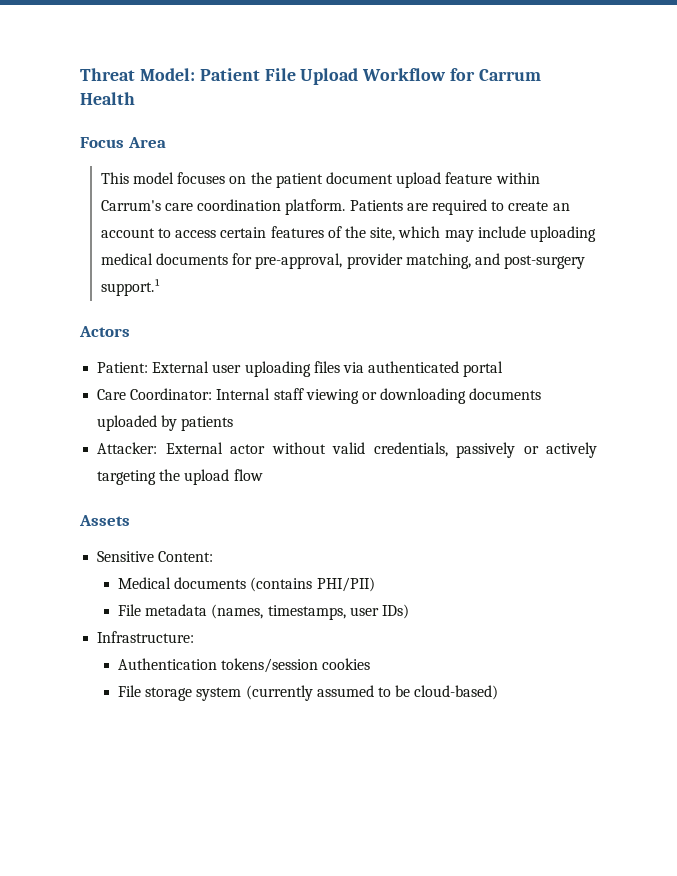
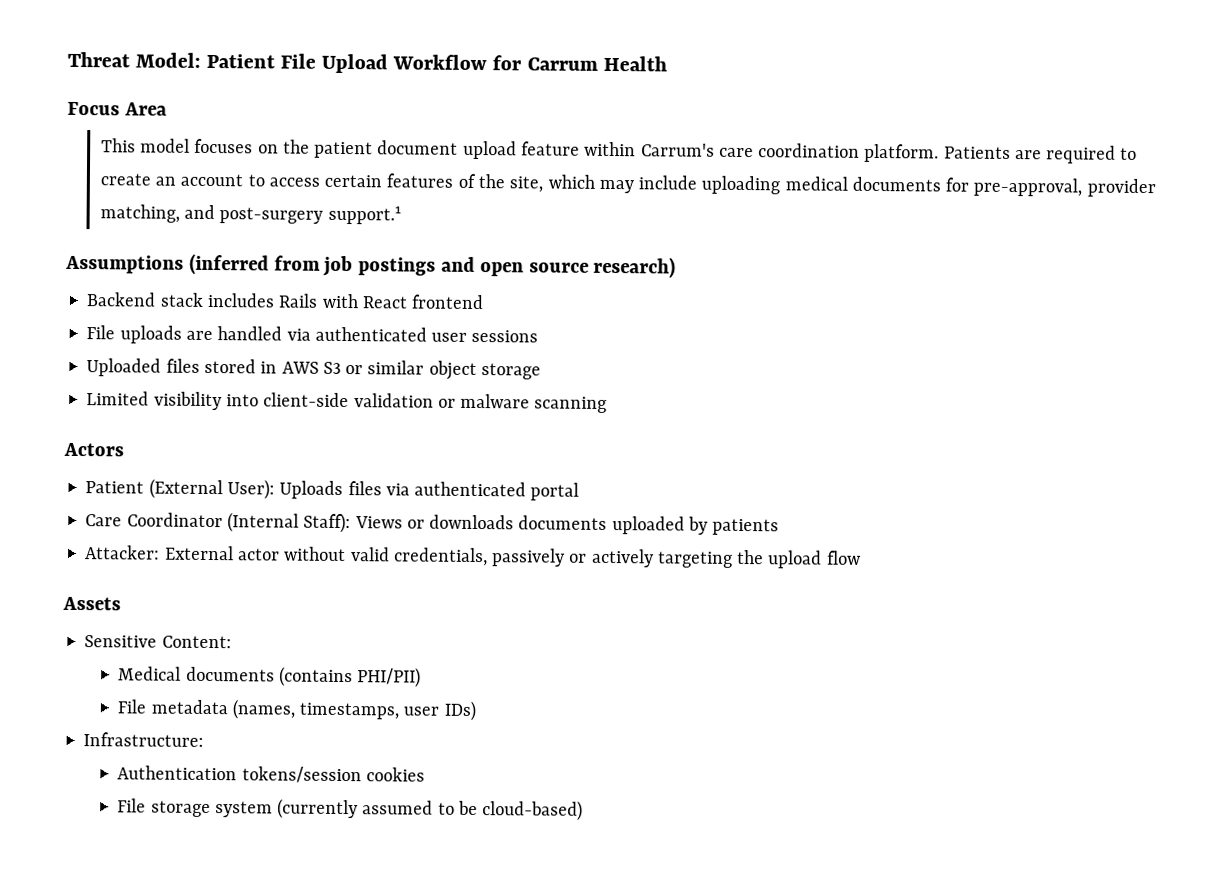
[79,326,130,337] [97,361,311,377] Actors // Patient: External user uploading -> [65,253,677,279] [86,292,485,310] [86,325,539,344] [86,358,541,380] [86,391,608,413] [63,442,124,457] [85,478,344,500] Assumptions (inferred from job postings and open source research) // Backend stack includes Rails with React frontend // File uploads are handled via authenticated user sessions // Uploaded files stored in AWS S3 or similar object storage // Limited visibility into client-side validation or malware scanning // Actors // Patient (External User): Uploads
[130,388,467,404] Coordinator: Internal staff viewing or downloading -> [126,512,515,534] Coordinator (Internal Staff): Views or downloads

